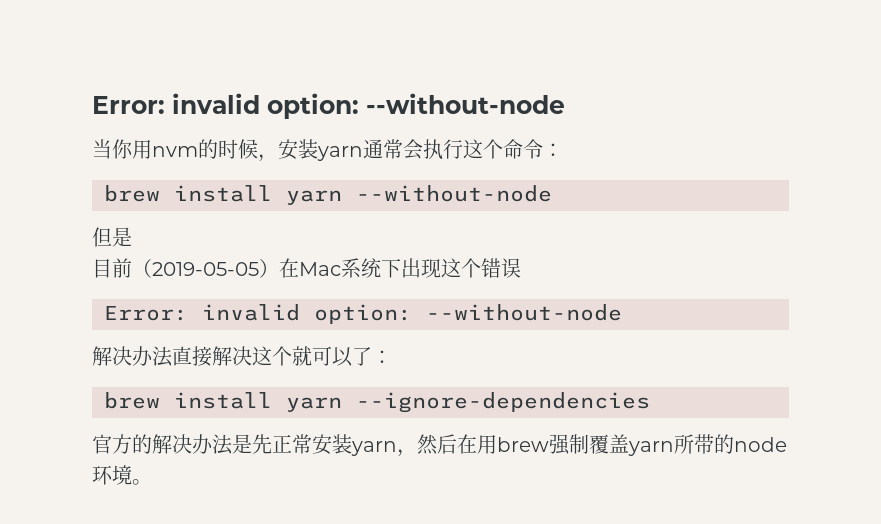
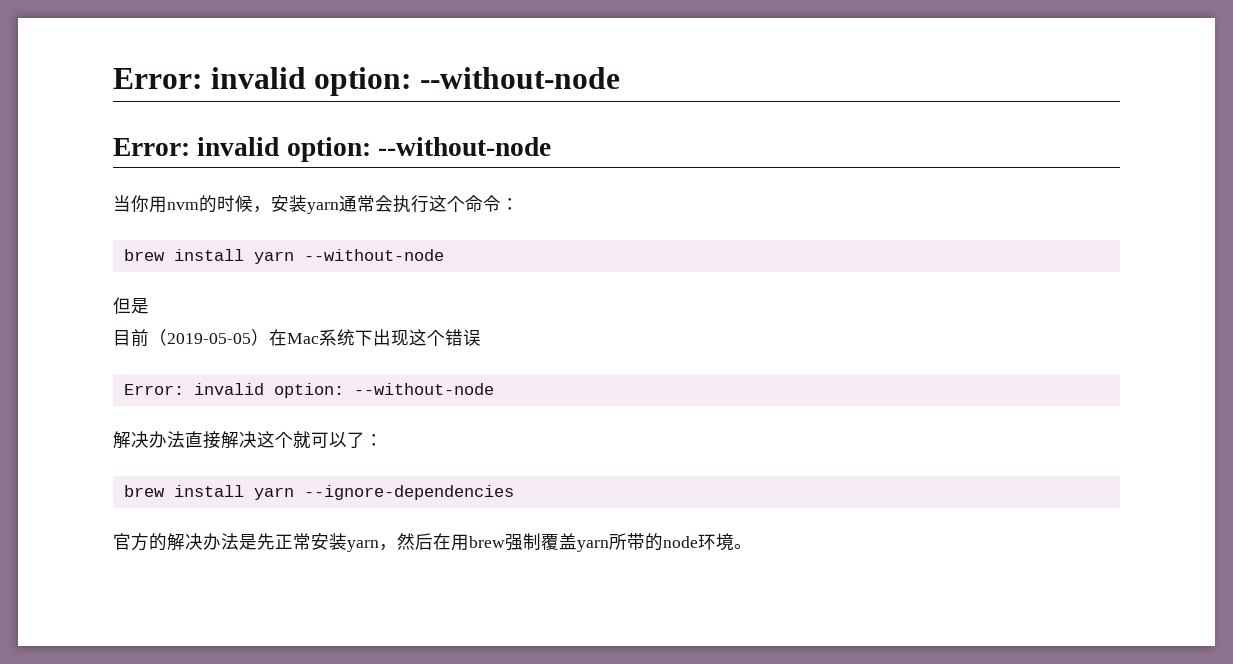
[92,93,565,119] Error: invalid option: --without-node -> [113,67,620,96] [113,137,552,162] Error: invalid option: --without-node // Error: invalid option: --without-node

